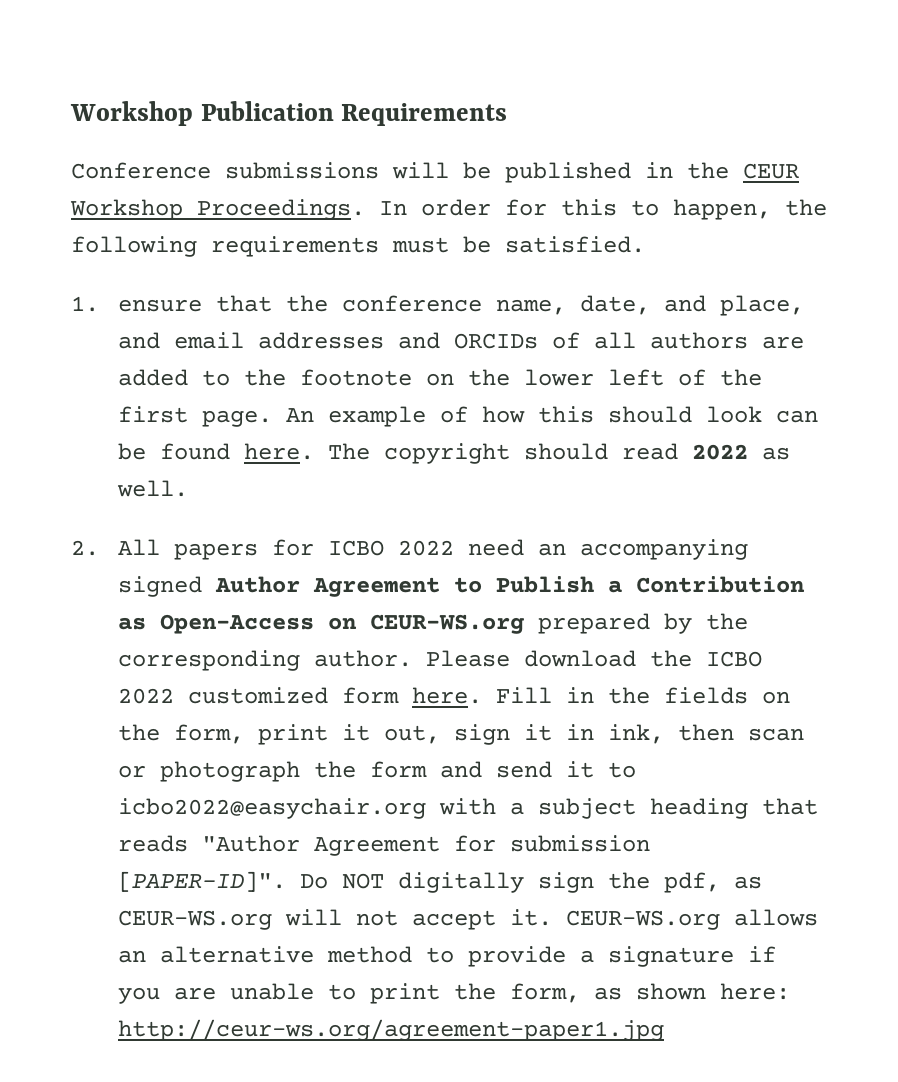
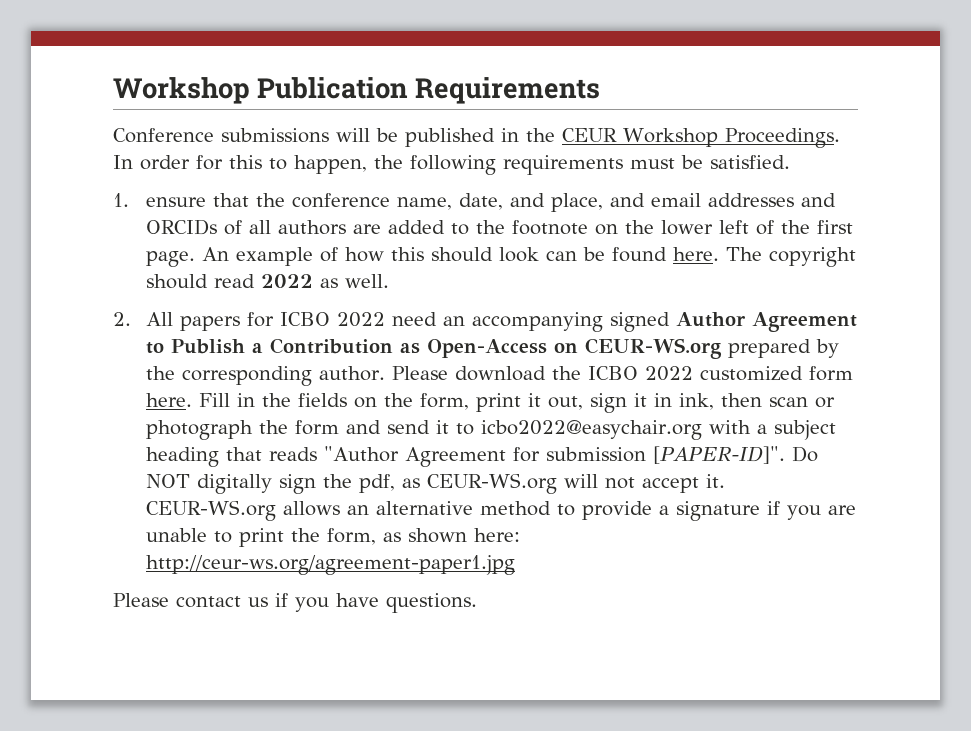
(664, 1030) none -> [113,593,477,613] // Please contact us if you have questions.

